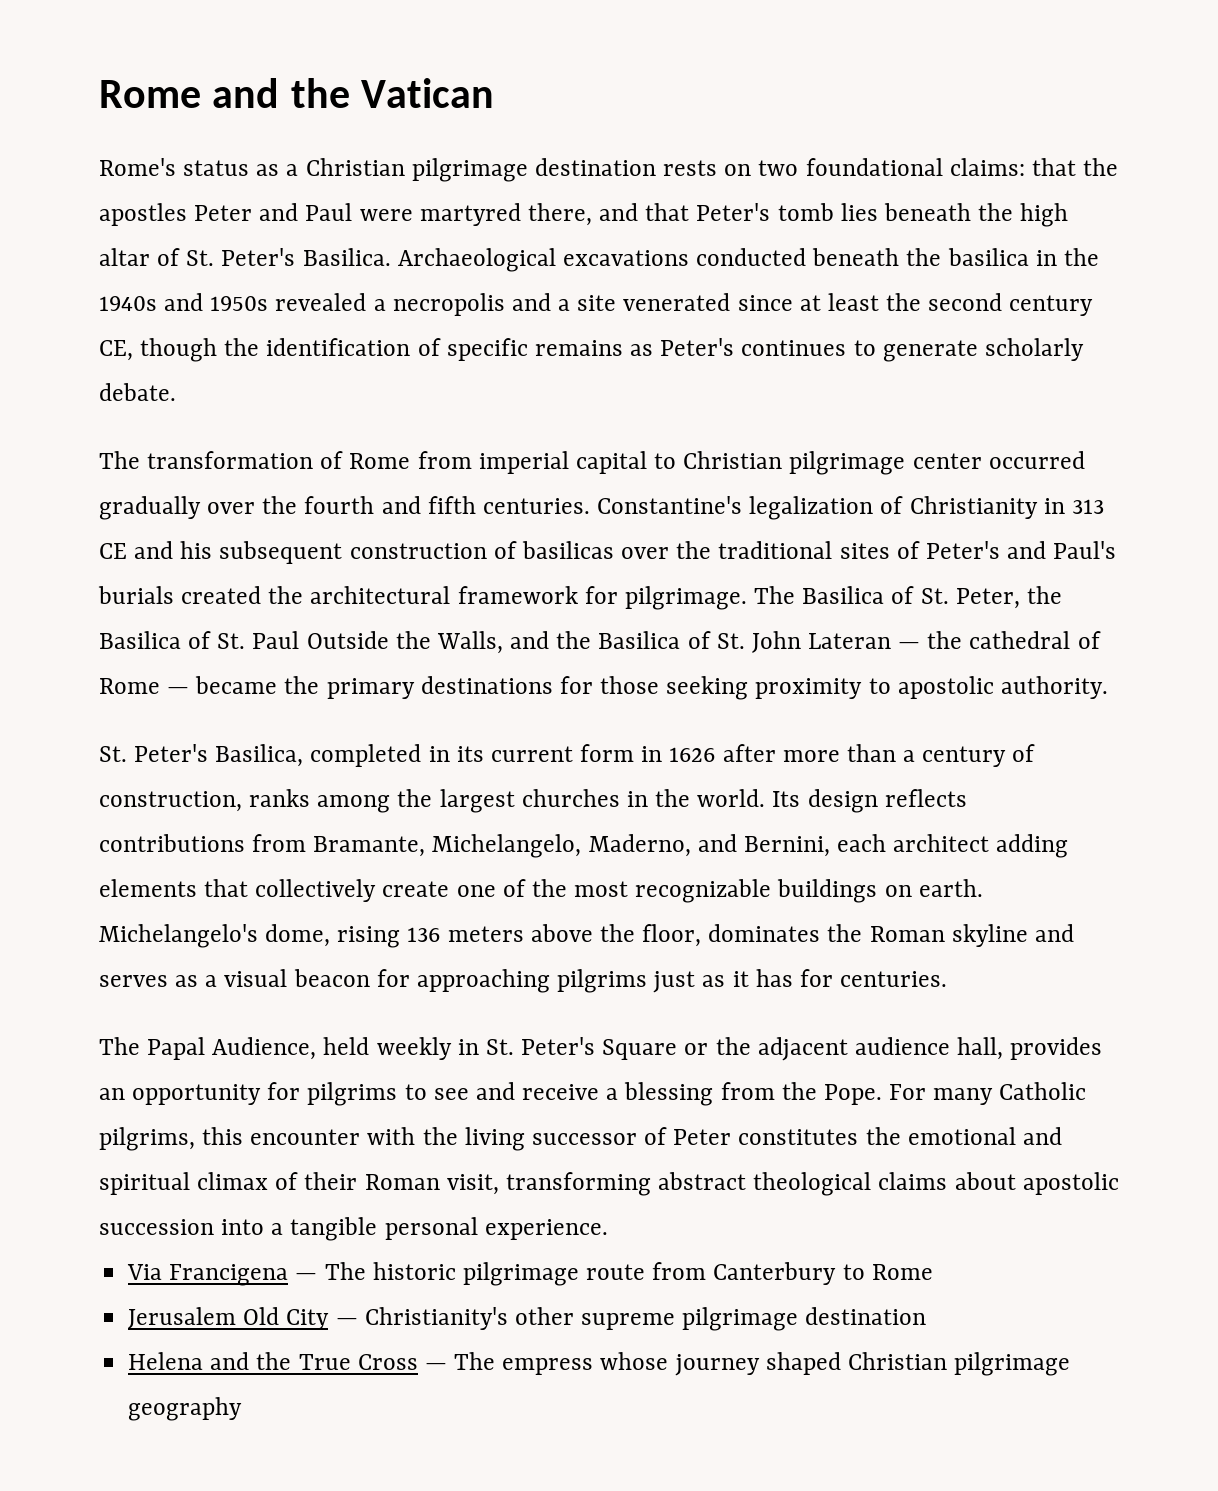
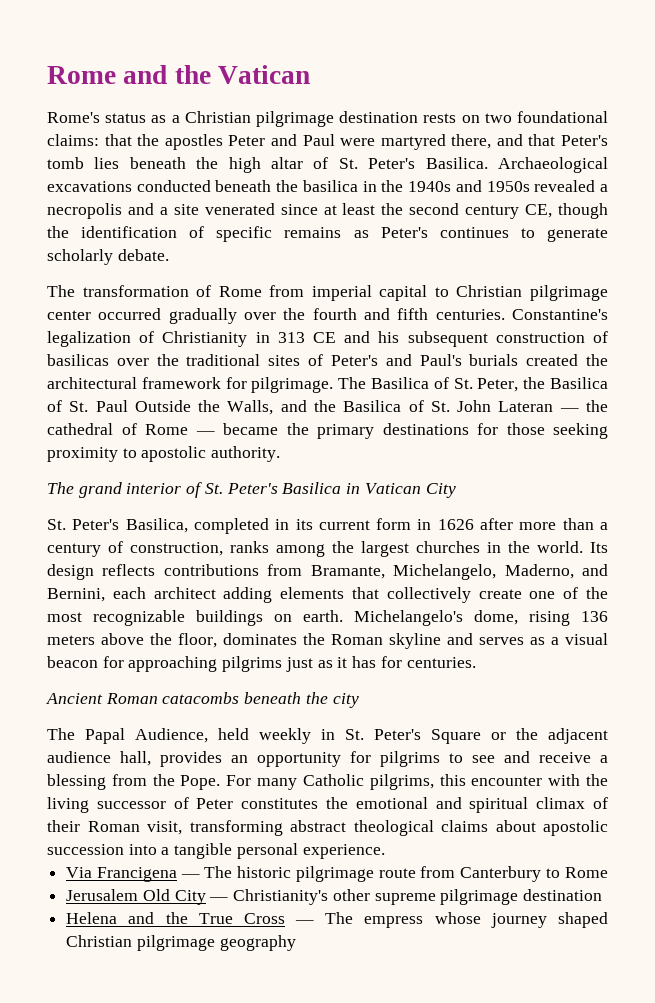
(1108, 687) none -> [47,482,456,498] // The grand interior of St. Peter's Basilica in Vatican City
(948, 979) none -> [46,692,359,708] // Ancient Roman catacombs beneath the city

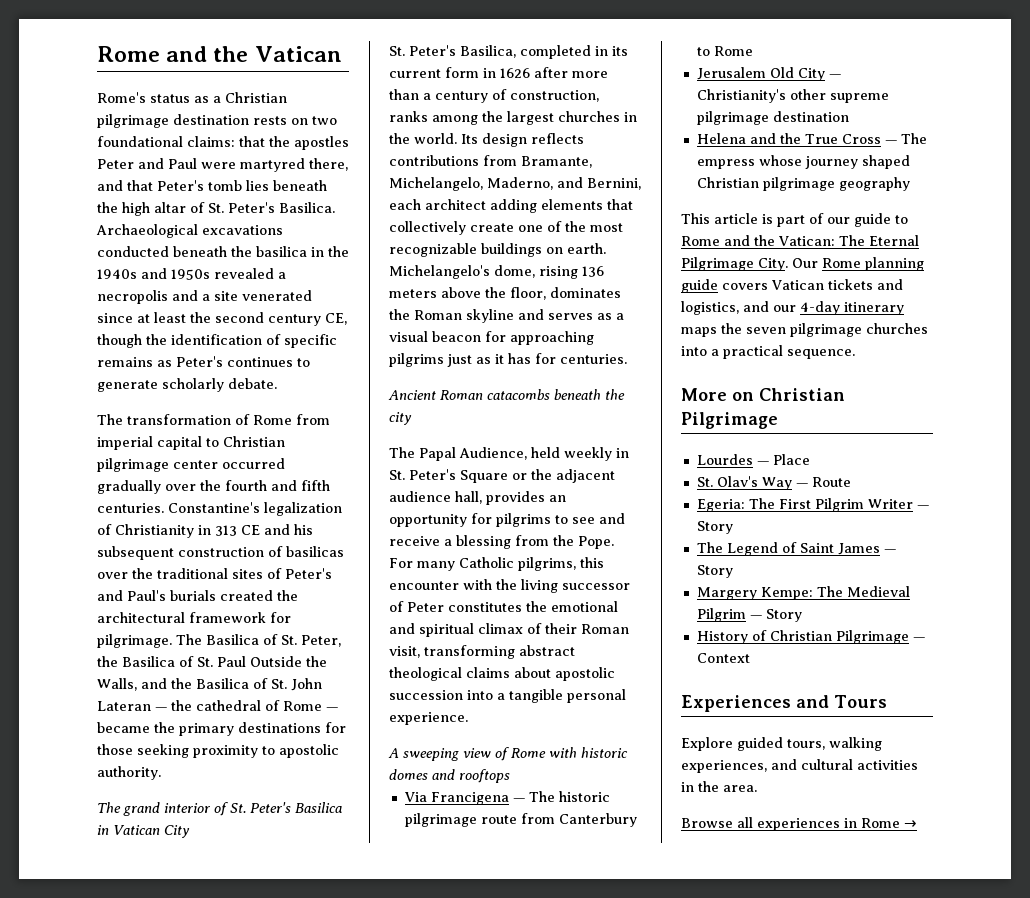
(385, 851) none -> [388,747,628,761] [389,769,510,783] // A sweeping view of Rome with historic domes and rooftops
(296, 943) none -> [681,213,908,227] [681,235,919,246] [681,257,924,271] [681,279,903,293] [681,301,904,315] [681,323,928,337] [681,345,855,359] [681,388,845,401] [681,412,778,429] [696,454,810,465] [696,476,851,490] [696,498,929,512] [696,521,733,534] [696,542,896,556] [696,565,733,578] [696,586,910,600] [696,608,802,622] [696,630,925,644] [696,653,750,663] [681,695,887,712] [681,737,882,751] [681,759,918,773] [681,781,757,792] [681,817,917,831] // This article is part of our guide to Rome and the Vatican: The Eternal Pilgrimage City. Our Rome planning guide covers Vatican tickets and logistics, and our 4-day itinerary maps the seven pilgrimage churches into a practical sequence. // More on Christian Pilgrimage // Lourdes — Place // St. Olav's Way — Route // Egeria: The First Pilgrim Writer — Story // The Legend of Saint James — Story // Margery Kempe: The Medieval Pilgrim — Story // History of Christian Pilgrimage — Context // Experiences and Tours // Explore guided tours, walking experiences, and cultural activities in the area. // Browse all experiences in Rome →

